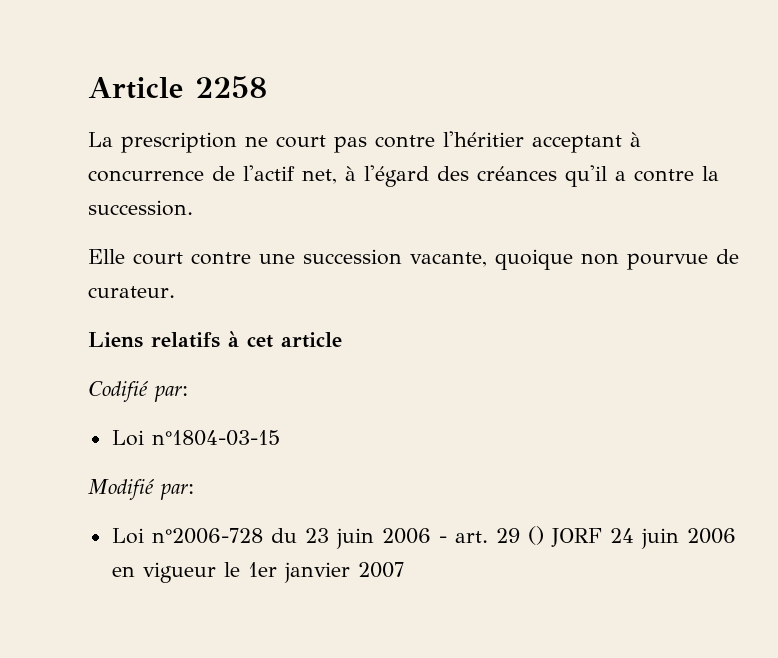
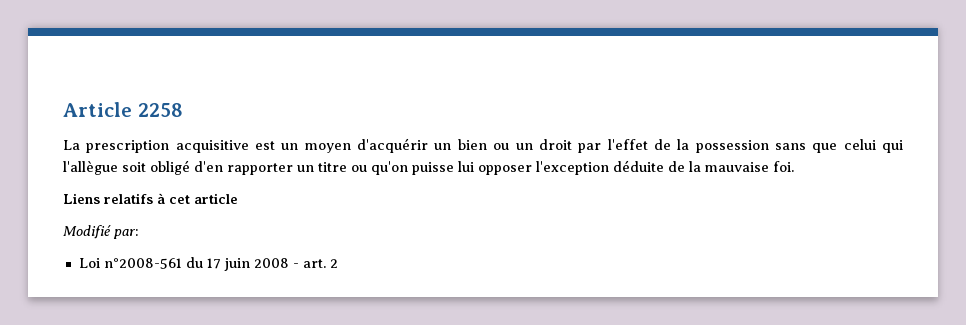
[245,131,641,153] [88,165,719,187] [88,200,193,216] [88,249,739,270] [88,286,175,298] ne court pas contre l'héritier acceptant à concurrence de l'actif net, à l'égard des créances qu'il a contre la succession. // Elle court contre une succession vacante, quoique non pourvue de curateur. -> [175,138,904,153] [63,160,794,175] acquisitive est un moyen d'acquérir un bien ou un droit par l'effet de la possession sans que celui qui l'allègue soit obligé d'en rapporter un titre ou qu'on puisse lui opposer l'exception déduite de la mauvaise foi.
[88,381,188,402] [111,430,280,446] // Codifié par: // Loi n°1804-03-15 -> (238, 198) none
[151,526,736,549] [111,562,404,583] n°2006-728 du 23 juin 2006 - art. 29 () JORF 24 juin 2006 en vigueur le 1er janvier 2007 -> [103,257,338,271] n°2008-561 du 17 juin 2008 - art. 2

